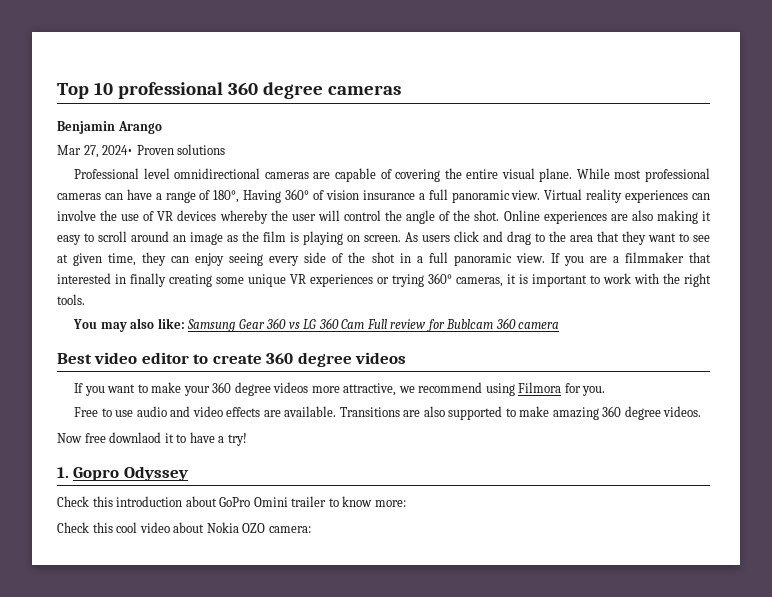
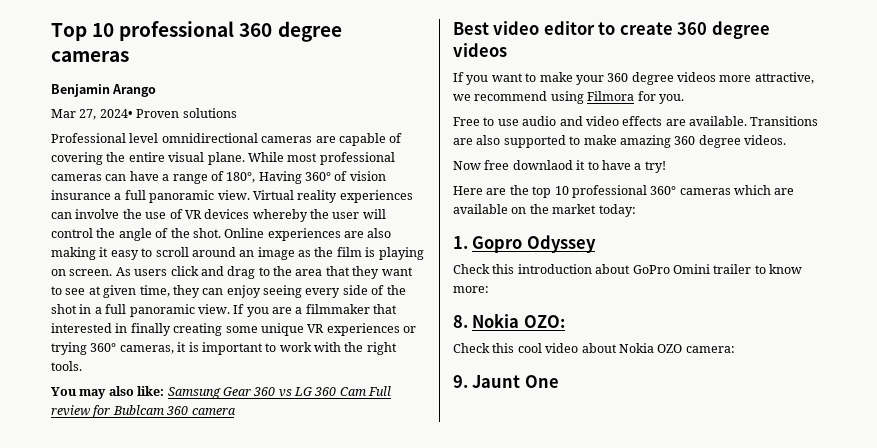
(247, 439) none -> [453,185,795,198] [453,204,636,217] // Here are the top 10 professional 360° cameras which are available on the market today:
(406, 503) none -> [453,314,565,328] // 8. Nokia OZO:
(311, 529) none -> [453,375,559,388] // 9. Jaunt One

